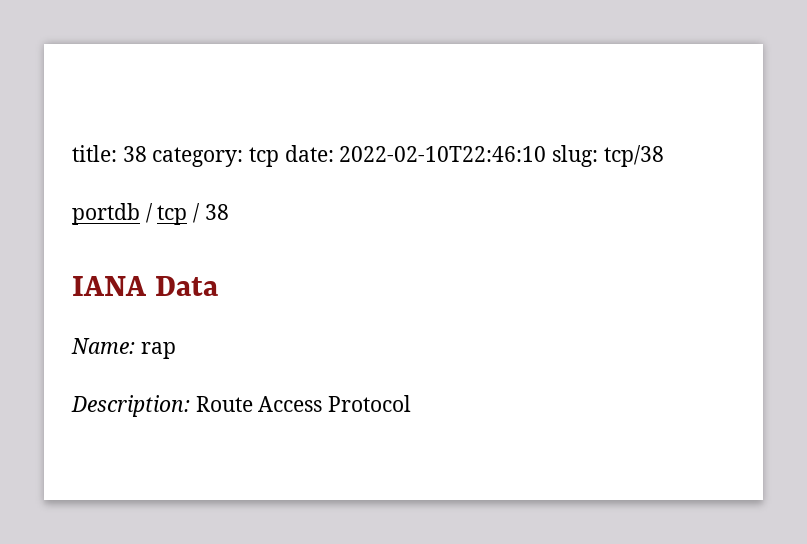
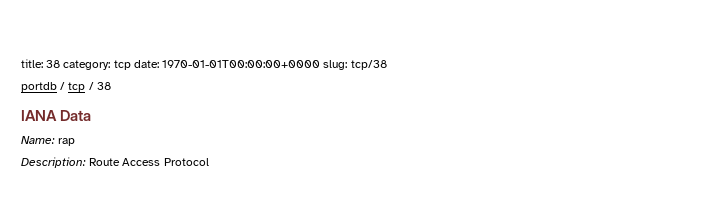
[339,146,547,162] 2022-02-10T22:46:10 -> [162,60,321,68] 1970-01-01T00:00:00+0000

